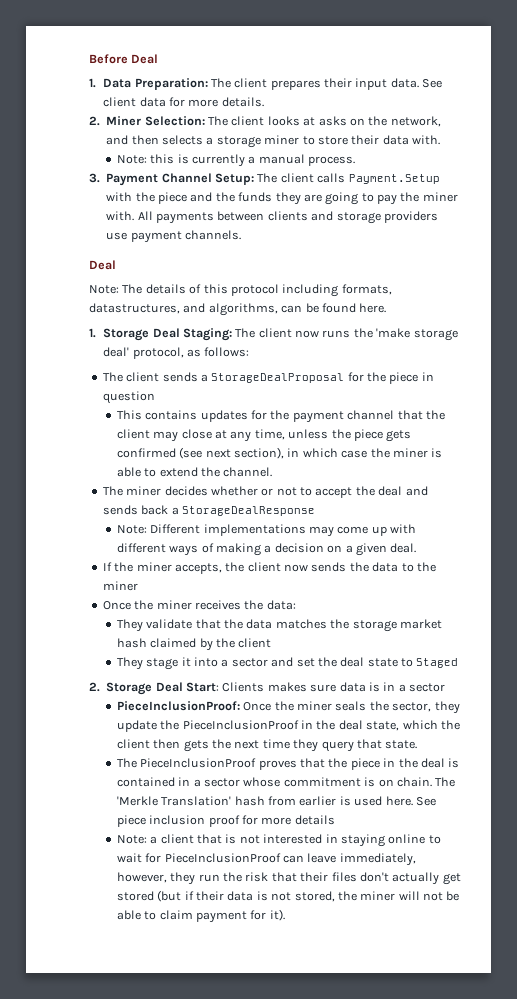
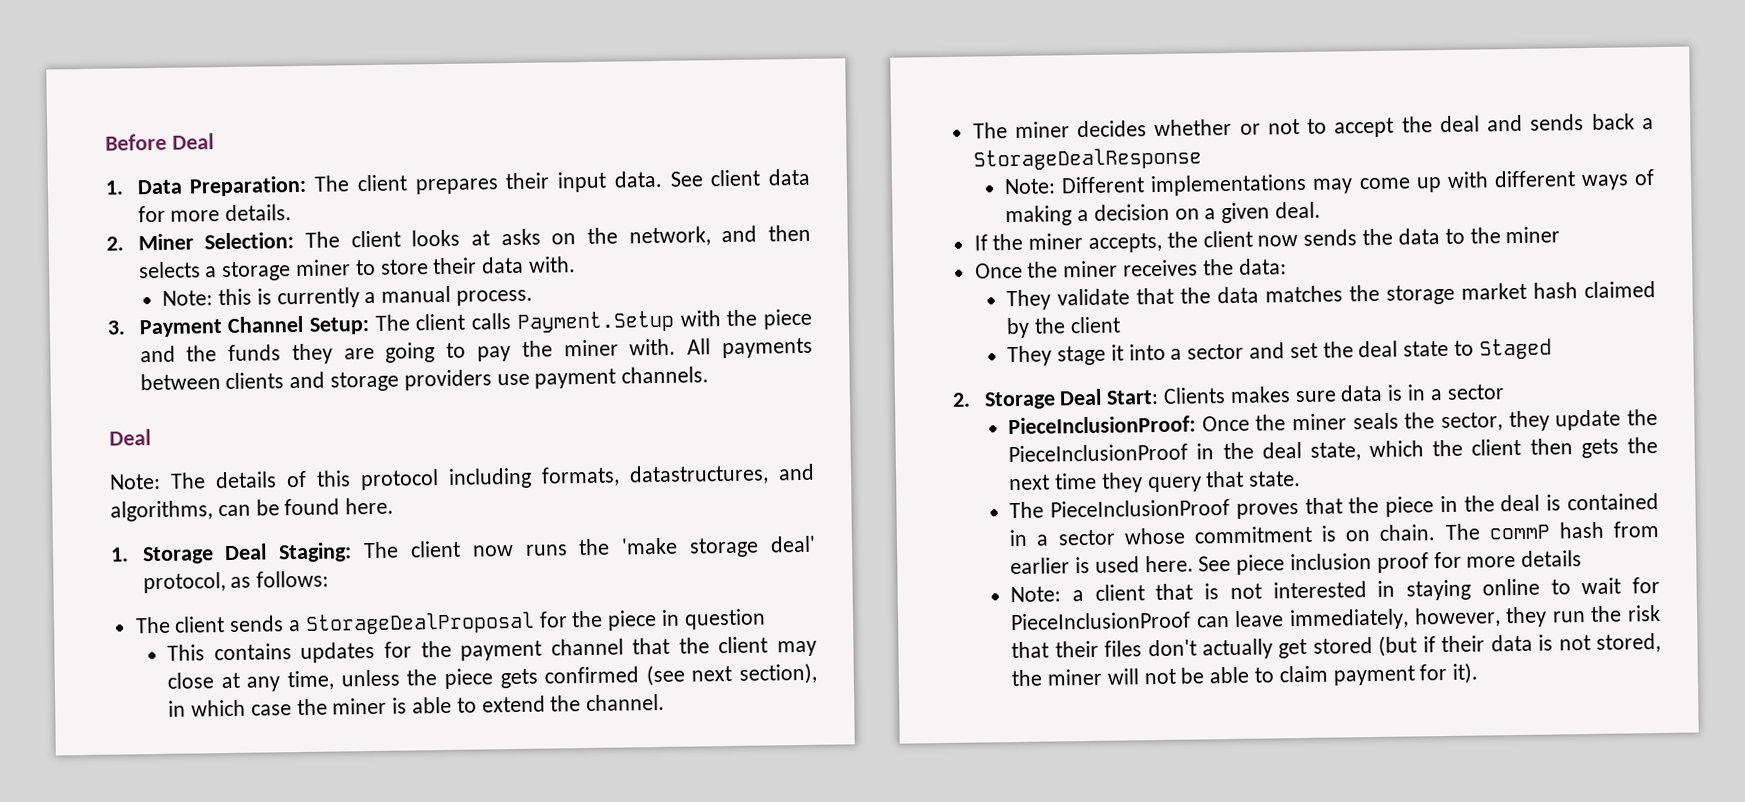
[116,796,232,806] 'Merkle Translation' -> [1488,524,1550,540] commP

